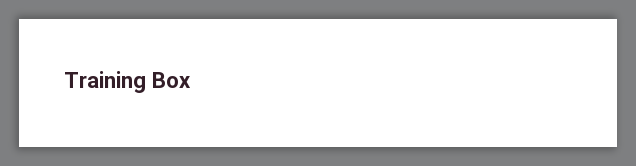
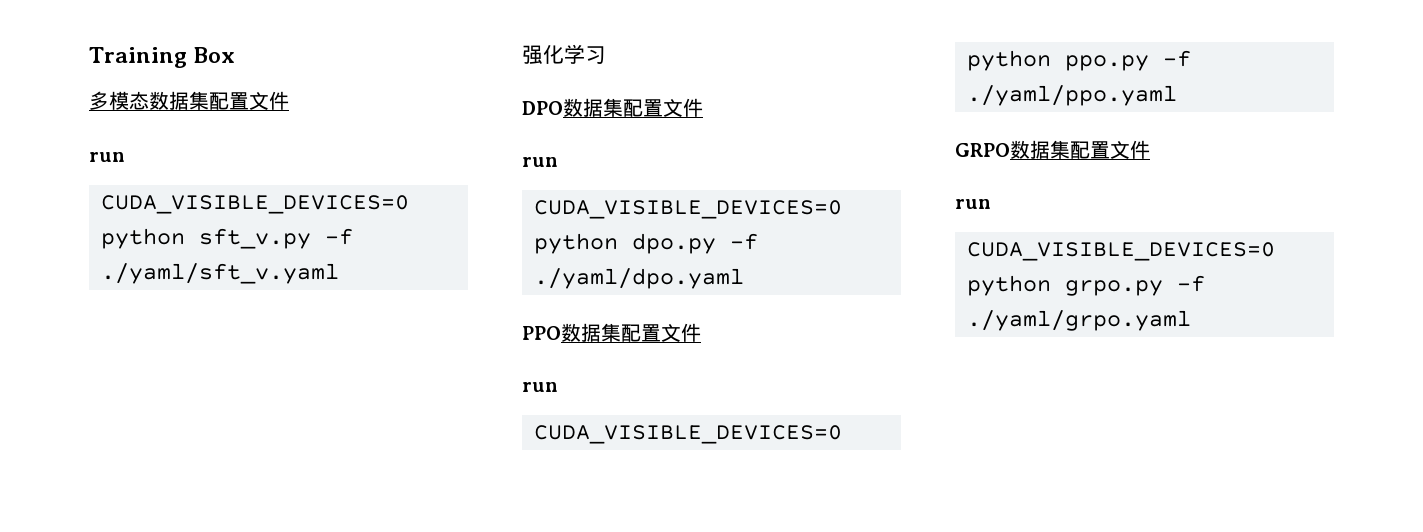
(191, 80) none -> [89,91,289,110] [89,152,125,162] [101,195,409,214] [101,228,353,249] [101,263,339,284] [522,44,606,64] [522,98,703,117] [522,157,558,167] [534,200,842,219] [534,233,758,254] [534,268,744,289] [522,323,701,342] [522,382,558,392] [534,425,842,444] [967,50,1191,71] [967,85,1177,106] [955,140,1150,159] [955,199,991,209] [967,242,1275,261] [967,275,1205,296] [967,310,1191,331] // 多模态数据集配置文件 // run // CUDA_VISIBLE_DEVICES=0 python sft_v.py -f ./yaml/sft_v.yaml // 强化学习 // DPO数据集配置文件 // run // CUDA_VISIBLE_DEVICES=0 python dpo.py -f ./yaml/dpo.yaml // PPO数据集配置文件 // run // CUDA_VISIBLE_DEVICES=0 python ppo.py -f ./yaml/ppo.yaml // GRPO数据集配置文件 // run // CUDA_VISIBLE_DEVICES=0 python grpo.py -f ./yaml/grpo.yaml

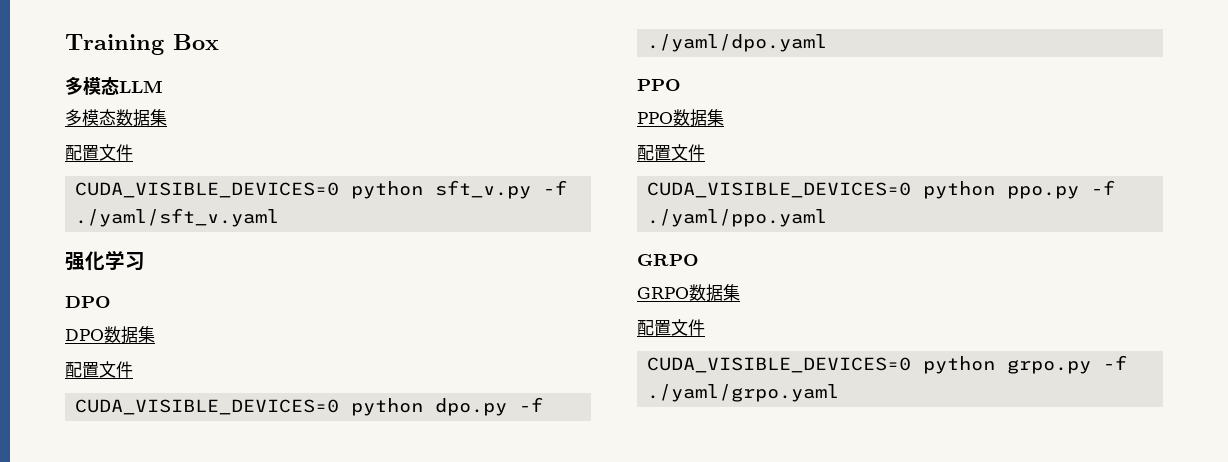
(236, 55) none -> [65,76,163,95] // 多模态LLM
[209,91,289,110] [89,152,125,162] 配置文件 // run -> [65,144,133,161] // 配置文件
[563,98,703,117] [522,157,558,167] 数据集配置文件 // run -> [65,326,155,344] [65,361,133,378] // DPO数据集 // 配置文件
[561,323,701,342] [522,382,558,392] 数据集配置文件 // run -> [637,109,724,127] [637,144,705,161] // PPO数据集 // 配置文件
[1010,140,1150,159] [955,199,991,209] 数据集配置文件 // run -> [637,284,740,302] [637,319,705,336] // GRPO数据集 // 配置文件

